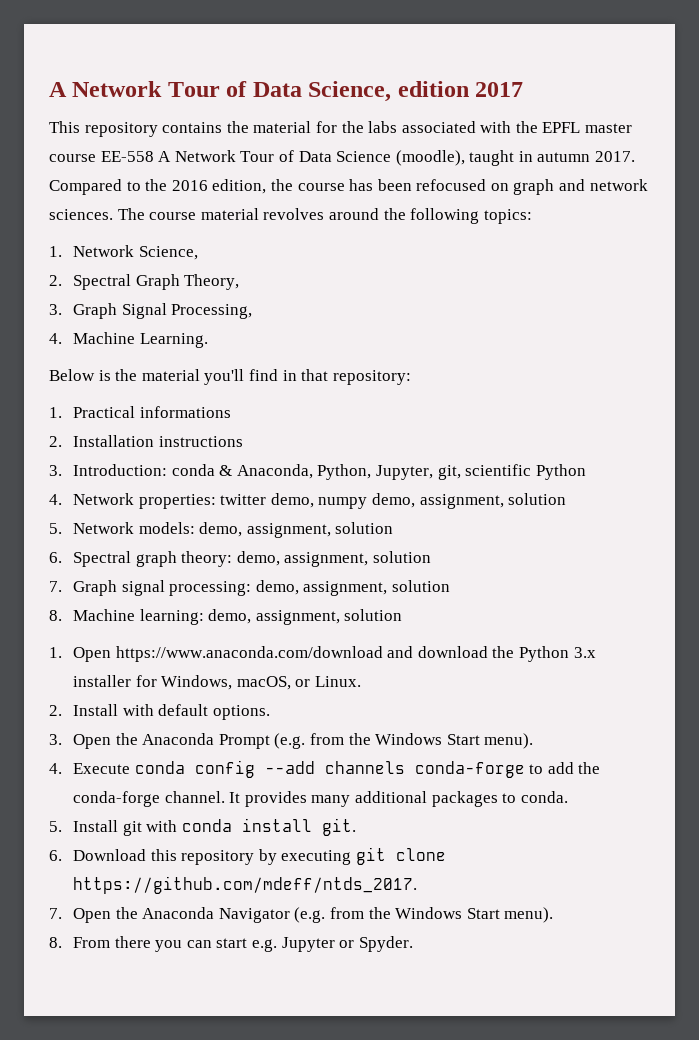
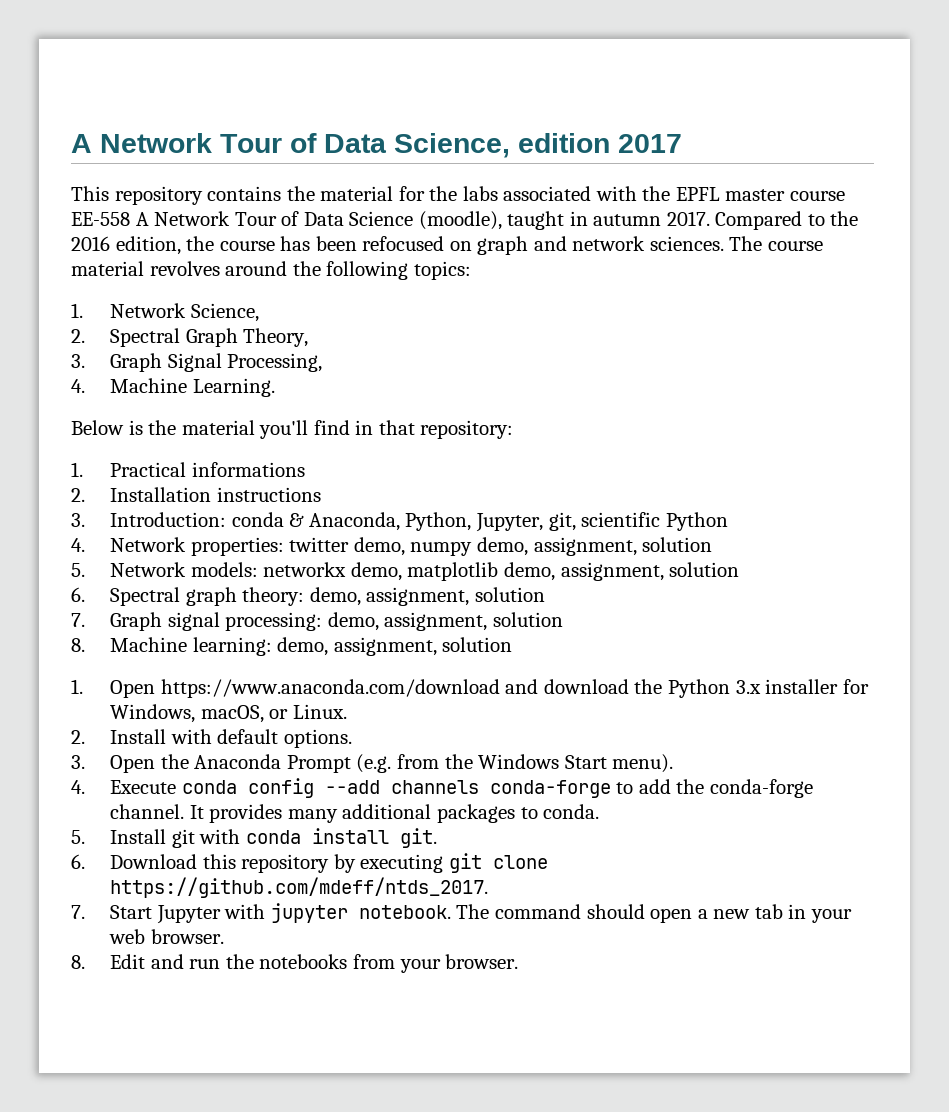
(195, 528) none -> [263,562,499,581] networkx demo, matplotlib
[73,907,554,923] [49,936,413,952] Open the Anaconda Navigator (e.g. from the Windows Start menu). // 8. From there you can start e.g. Jupyter or Spyder. -> [110,903,852,924] [109,929,224,944] [71,954,519,973] Start Jupyter with jupyter notebook. The command should open a new tab in your web browser. // 8. Edit and run the notebooks from your browser.

